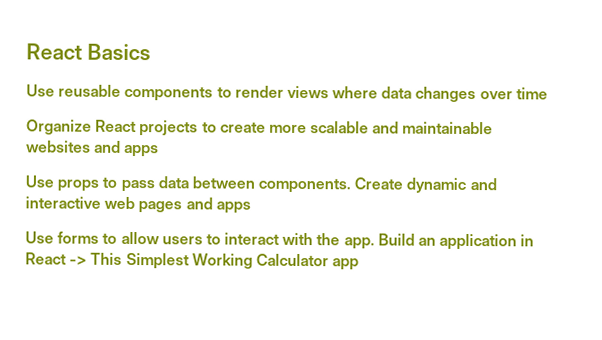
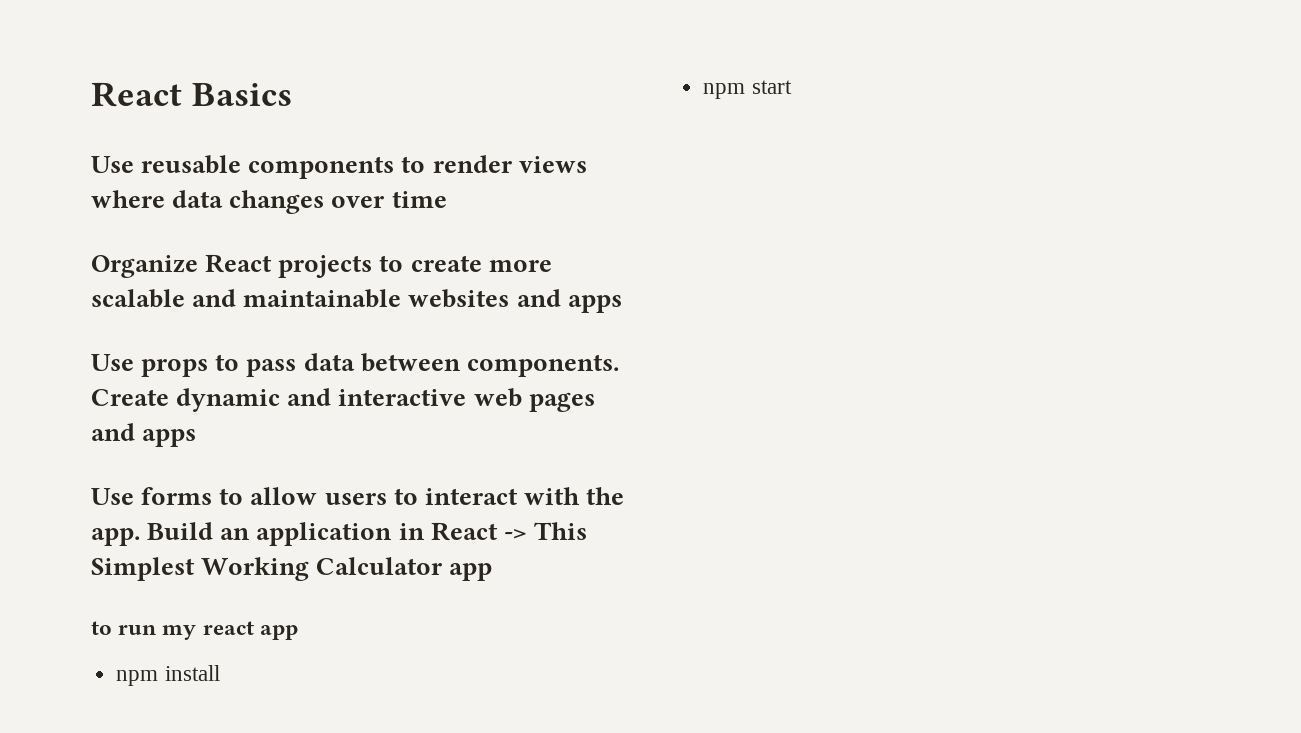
(360, 264) none -> [91,621,298,640] [116,665,220,686] [703,80,792,99] // to run my react app // npm install // npm start

